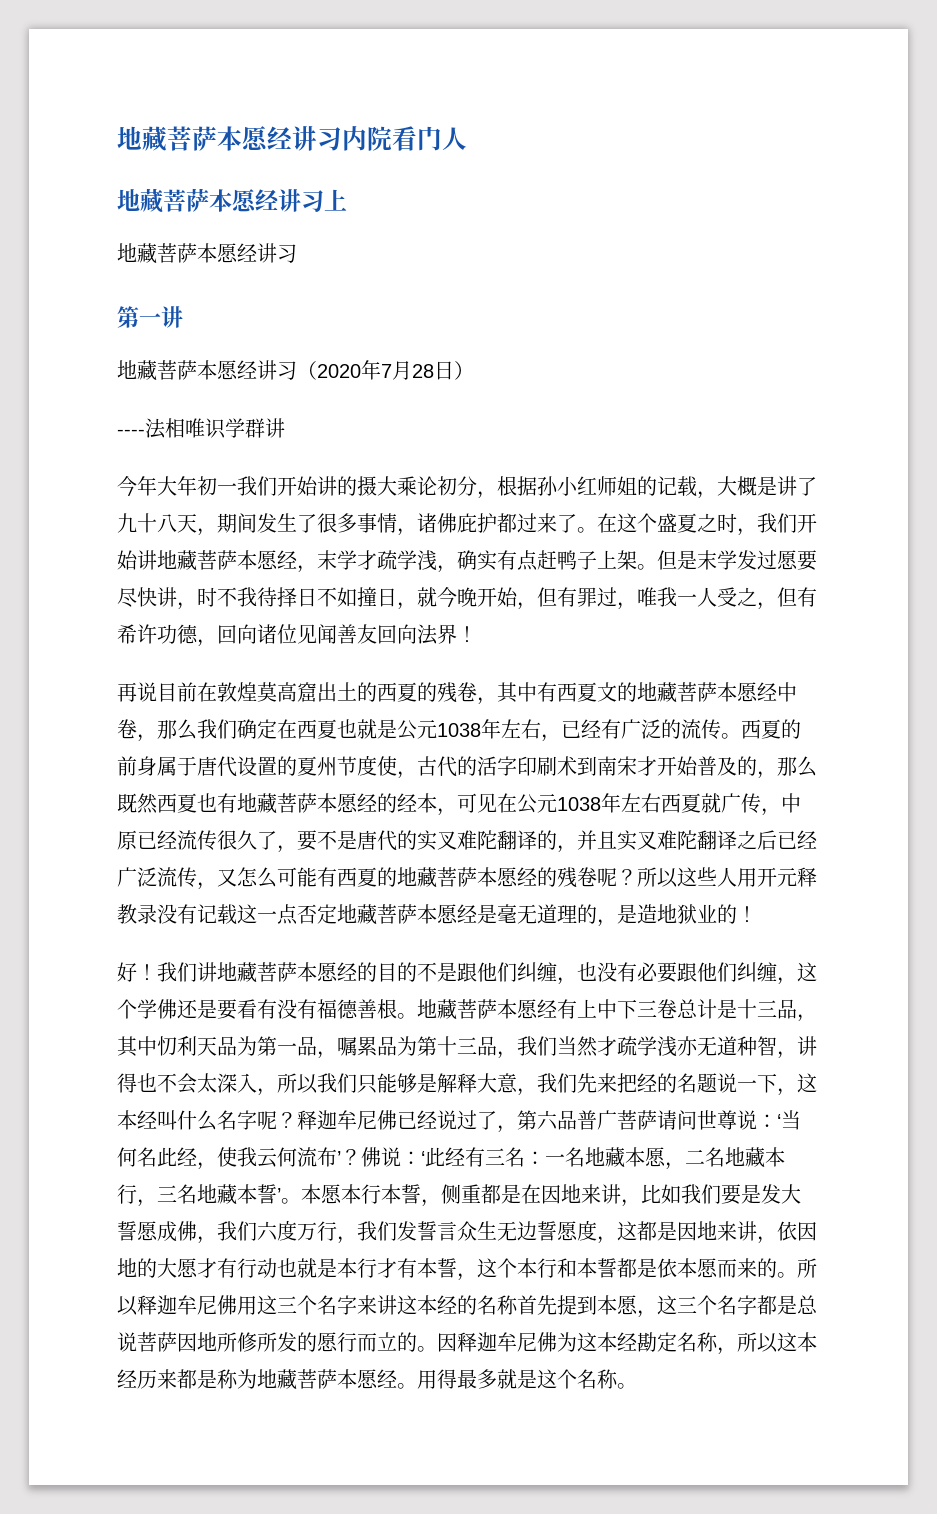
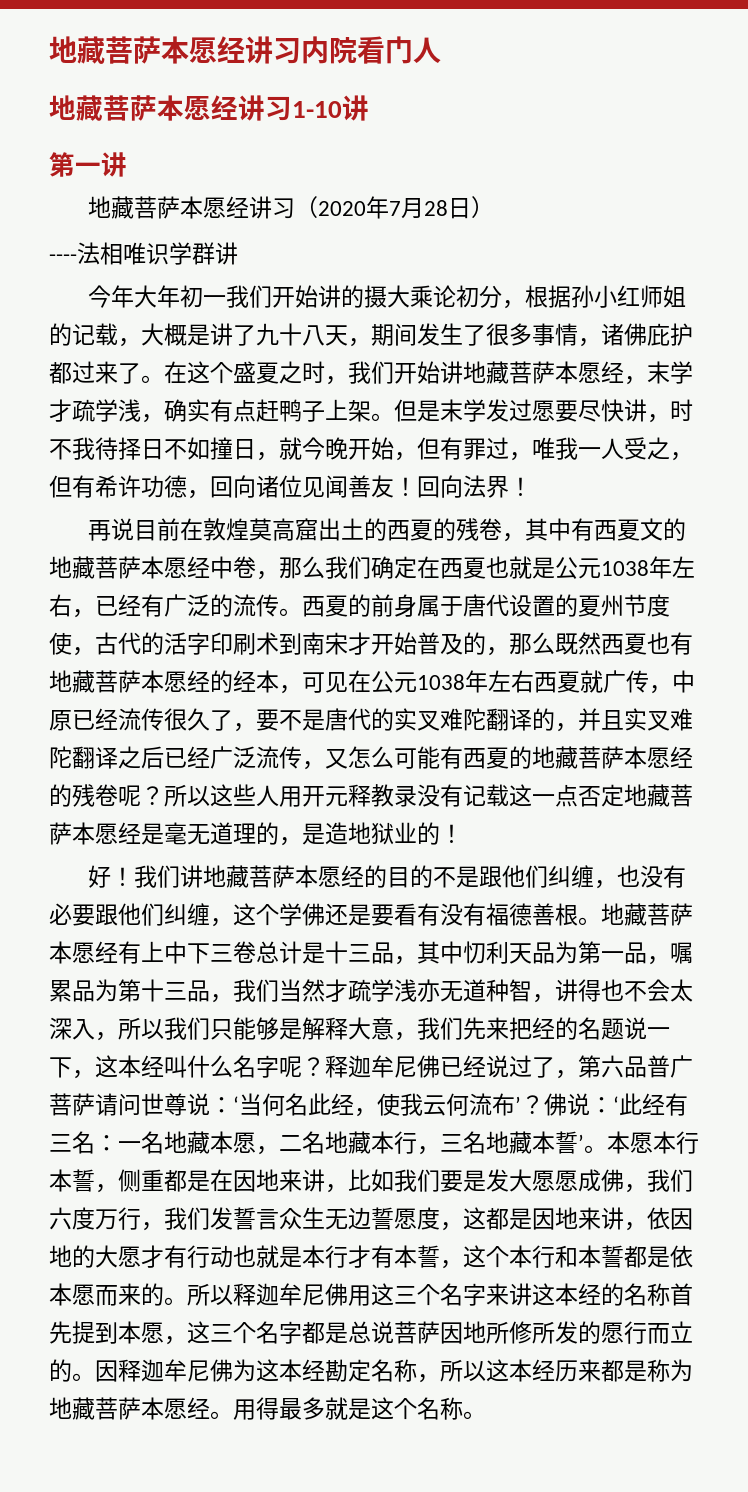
[324,189,347,211] [117,243,297,264] 上 // 地藏菩萨本愿经讲习 -> [292,95,369,121] 1-10讲
(377, 634) none -> [394,477,417,496] ！
[117,1221,137,1241] 誓 -> [532,1170,555,1191] 愿

